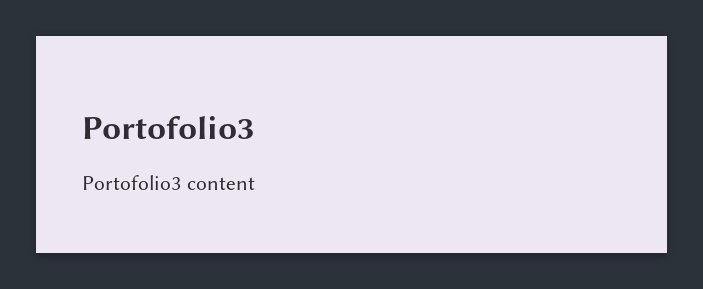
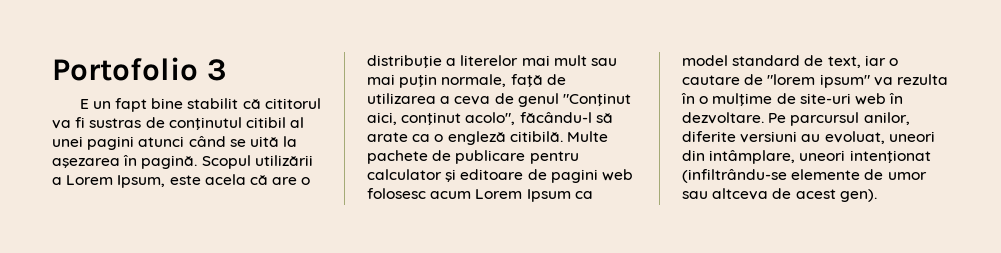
[82,116,254,139] [82,175,255,190] Portofolio3 // Portofolio3 content -> [52,57,227,81] [79,98,321,112] [52,117,305,130] [52,136,298,150] [52,155,313,169] [52,174,311,188] [367,55,617,68] [367,74,566,88] [367,93,631,107] [367,112,613,125] [367,131,608,145] [367,150,579,164] [367,169,633,183] [367,188,593,202] [682,55,898,68] [682,74,948,88] [681,93,904,106] [682,112,910,126] [682,131,935,144] [682,150,931,164] [682,169,927,183] [682,188,877,202] Portofolio 3 // E un fapt bine stabilit că cititorul va fi sustras de conţinutul citibil al unei pagini atunci când se uită la aşezarea în pagină. Scopul utilizării a Lorem Ipsum, este acela că are o distribuţie a literelor mai mult sau mai puţin normale, faţă de utilizarea a ceva de genul "Conţinut aici, conţinut acolo", făcându-l să arate ca o engleză citibilă. Multe pachete de publicare pentru calculator şi editoare de pagini web folosesc acum Lorem Ipsum ca model standard de text, iar o cautare de "lorem ipsum" va rezulta în o mulţime de site-uri web în dezvoltare. Pe parcursul anilor, diferite versiuni au evoluat, uneori din intâmplare, uneori intenţionat (infiltrându-se elemente de umor sau altceva de acest gen).

